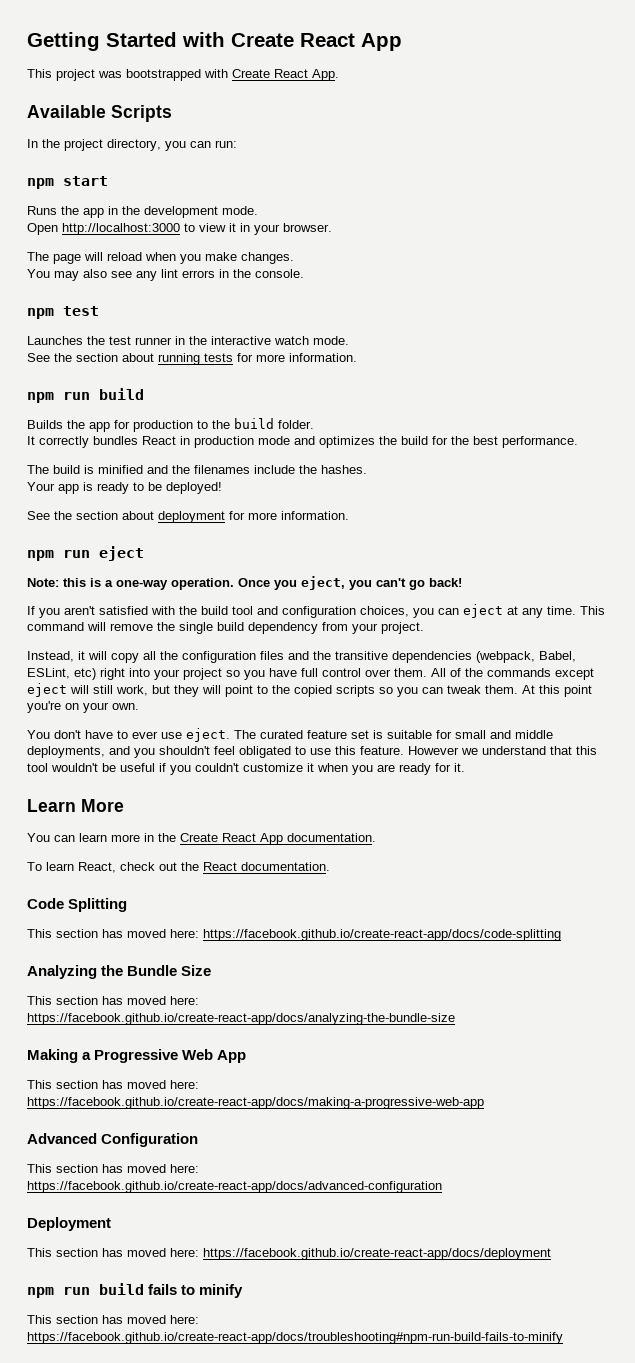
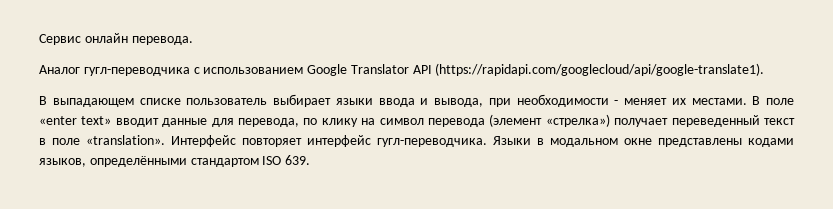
[27,32,402,51] [27,69,339,81] [27,105,172,122] [27,139,237,151] [27,176,108,189] [27,206,258,218] [27,223,332,235] [27,252,294,264] [27,269,304,281] [27,306,99,319] [27,336,349,345] [27,353,357,365] [27,388,144,403] [27,418,314,432] [27,436,578,448] [27,465,367,474] [27,482,222,494] [27,511,349,523] [27,546,144,561] [27,576,462,590] [27,604,605,618] [27,622,424,634] [27,651,576,663] [27,668,594,680] [27,683,592,697] [27,701,139,713] [27,728,553,742] [27,746,597,758] [27,763,465,775] [27,799,124,812] [27,833,376,845] [27,862,330,873] [27,898,128,912] [27,929,561,941] [27,965,212,979] [27,996,199,1005] [27,1013,455,1025] [27,1049,247,1063] [27,1080,199,1089] [27,1097,484,1109] [27,1133,199,1147] [27,1164,199,1173] [27,1181,442,1193] [27,1217,111,1231] [27,1248,551,1260] [27,1283,244,1298] [27,1315,199,1324] [27,1332,563,1344] Getting Started with Create React App // This project was bootstrapped with Create React App. // Available Scripts // In the project directory, you can run: // npm start // Runs the app in the development mode. // Open http://localhost:3000 to view it in your browser. // The page will reload when you make changes. // You may also see any lint errors in the console. // npm test // Launches the test runner in the interactive watch mode. // See the section about running tests for more information. // npm run build // Builds the app for production to the build folder. // It correctly bundles React in production mode and optimizes the build for the best performance. // The build is minified and the filenames include the hashes. // Your app is ready to be deployed! // See the section about deployment for more information. // npm run eject // Note: this is a one-way operation. Once you eject, you can't go back! // If you aren't satisfied with the build tool and configuration choices, you can eject at any time. This command will remove the single build dependency from your project. // Instead, it will copy all the configuration files and the transitive dependencies (webpack, Babel, ESLint, etc) right into your project so you have full control over them. All of the commands except eject will still work, but they will point to the copied scripts so you can tweak them. At this point you're on your own. // You don't have to ever use eject. The curated feature set is suitable for small and middle deployments, and you shouldn't feel obligated to use this feature. However we understand that this tool wouldn't be useful if you couldn't customize it when you are ready for it. // Learn More // You can learn more in the Create React App documentation. // To learn React, check out the React documentation. // Code Splitting // This section has moved here: https://facebook.github.io/create-react-app/docs/code-splitting // Analyzing the Bundle Size // This section has moved here: https://facebook.github.io/create-react-app/docs/analyzing-the-bundle-size // Making a Progressive Web App // This section has moved here: https://facebook.github.io/create-react-app/docs/making-a-progressive-web-app // Advanced Configuration // This section has moved here: https://facebook.github.io/create-react-app/docs/advanced-configuration // Deployment // This section has moved here: https://facebook.github.io/create-react-app/docs/deployment // npm run build fails to minify // This section has moved here: https://facebook.github.io/create-react-app/docs/troubleshooting#npm-run-build-fails-to-minify -> [39,33,193,45] [39,63,765,76] [39,94,794,107] [39,114,795,127] [39,135,794,147] [39,155,311,167] Сервис онлайн перевода. // Аналог гугл-переводчика с использованием Google Translator API (https://rapidapi.com/googlecloud/api/google-translate1). // В выпадающем списке пользователь выбирает языки ввода и вывода, при необходимости - меняет их местами. В поле «enter text» вводит данные для перевода, по клику на символ перевода (элемент «стрелка») получает переведенный текст в поле «translation». Интерфейс повторяет интерфейс гугл-переводчика. Языки в модальном окне представлены кодами языков, определёнными стандартом ISO 639.

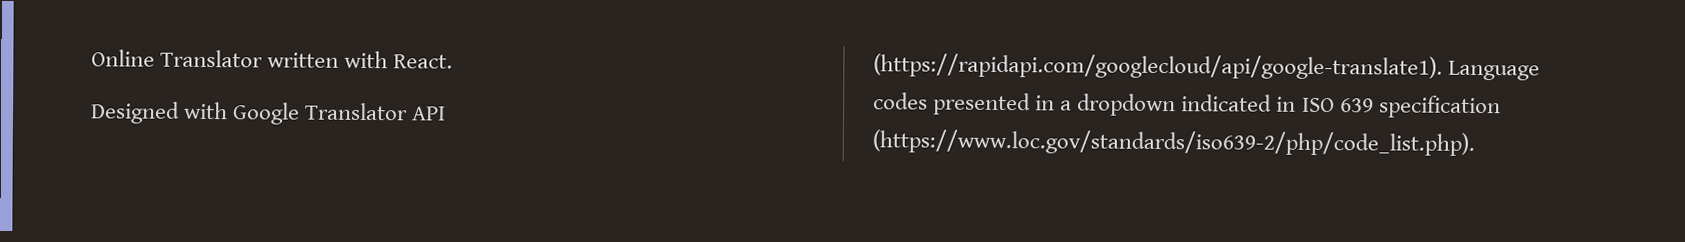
[39,33,193,45] [39,63,765,76] [39,94,794,107] [39,114,795,127] [39,135,794,147] [39,155,311,167] Сервис онлайн перевода. // Аналог гугл-переводчика с использованием Google Translator API (https://rapidapi.com/googlecloud/api/google-translate1). // В выпадающем списке пользователь выбирает языки ввода и вывода, при необходимости - меняет их местами. В поле «enter text» вводит данные для перевода, по клику на символ перевода (элемент «стрелка») получает переведенный текст в поле «translation». Интерфейс повторяет интерфейс гугл-переводчика. Языки в модальном окне представлены кодами языков, определёнными стандартом ISO 639. -> [91,49,454,69] [90,101,447,125] [873,53,1541,81] [873,92,1501,119] [872,129,1475,156] Online Translator written with React. // Designed with Google Translator API (https://rapidapi.com/googlecloud/api/google-translate1). Language codes presented in a dropdown indicated in ISO 639 specification (https://www.loc.gov/standards/iso639-2/php/code_list.php).

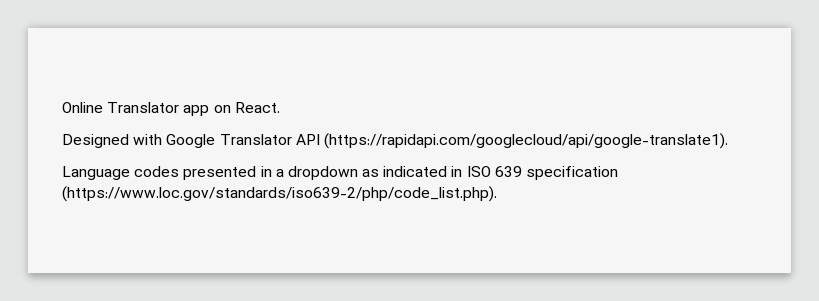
[267,50,389,69] written with -> [183,105,231,116] app on
(1443, 66) none -> (728, 141) //
(1177, 105) none -> [362,169,380,177] as

